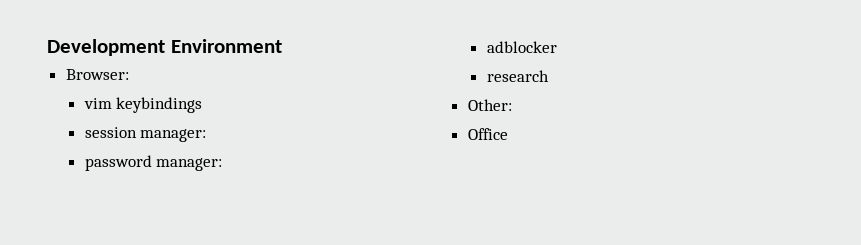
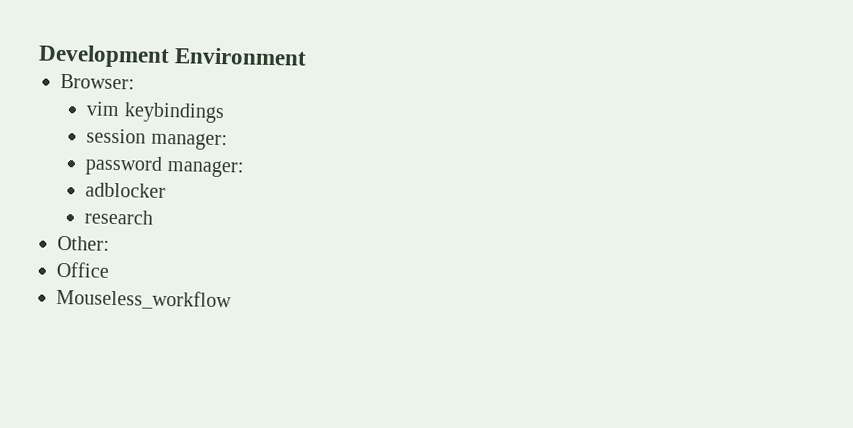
(508, 134) none -> [56,288,232,311] // Mouseless_workflow

